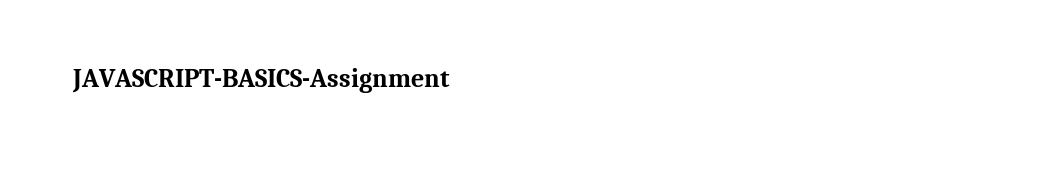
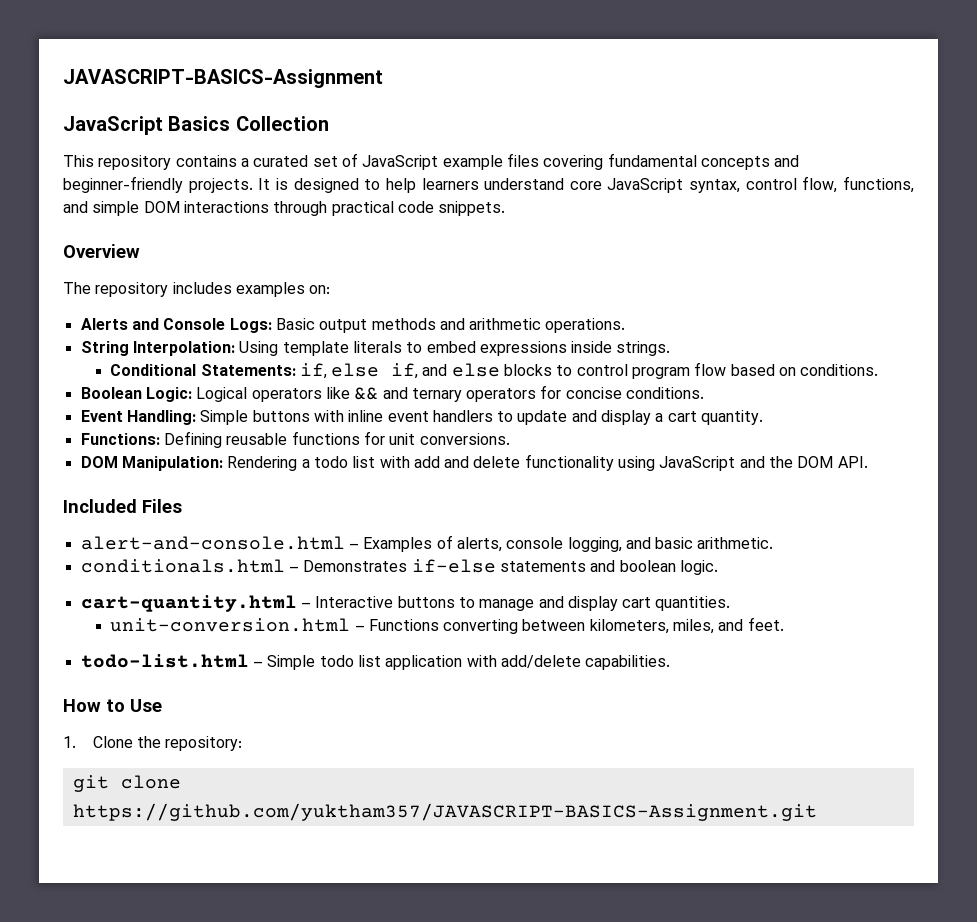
(450, 80) none -> [63,116,329,135] [63,153,800,170] [63,176,914,193] [63,201,506,216] [63,244,140,258] [63,282,331,297] [80,318,626,333] [80,341,671,356] [110,362,879,379] [80,385,705,402] [80,410,764,425] [80,431,510,448] [80,454,868,471] [63,499,182,513] [80,535,774,552] [80,559,718,575] [80,595,731,612] [110,617,784,634] [80,654,671,670] [63,699,162,712] [63,736,243,751] [72,775,181,792] [72,803,817,821] // JavaScript Basics Collection // This repository contains a curated set of JavaScript example files covering fundamental concepts and beginner-friendly projects. It is designed to help learners understand core JavaScript syntax, control flow, functions, and simple DOM interactions through practical code snippets. // Overview // The repository includes examples on: // Alerts and Console Logs: Basic output methods and arithmetic operations. // String Interpolation: Using template literals to embed expressions inside strings. // Conditional Statements: if, else if, and else blocks to control program flow based on conditions. // Boolean Logic: Logical operators like && and ternary operators for concise conditions. // Event Handling: Simple buttons with inline event handlers to update and display a cart quantity. // Functions: Defining reusable functions for unit conversions. // DOM Manipulation: Rendering a todo list with add and delete functionality using JavaScript and the DOM API. // Included Files // alert-and-console.html – Examples of alerts, console logging, and basic arithmetic. // conditionals.html – Demonstrates if-else statements and boolean logic. // cart-quantity.html – Interactive buttons to manage and display cart quantities. // unit-conversion.html – Functions converting between kilometers, miles, and feet. // todo-list.html – Simple todo list application with add/delete capabilities. // How to Use // 1. Clone the repository: // git clone https://github.com/yuktham357/JAVASCRIPT-BASICS-Assignment.git

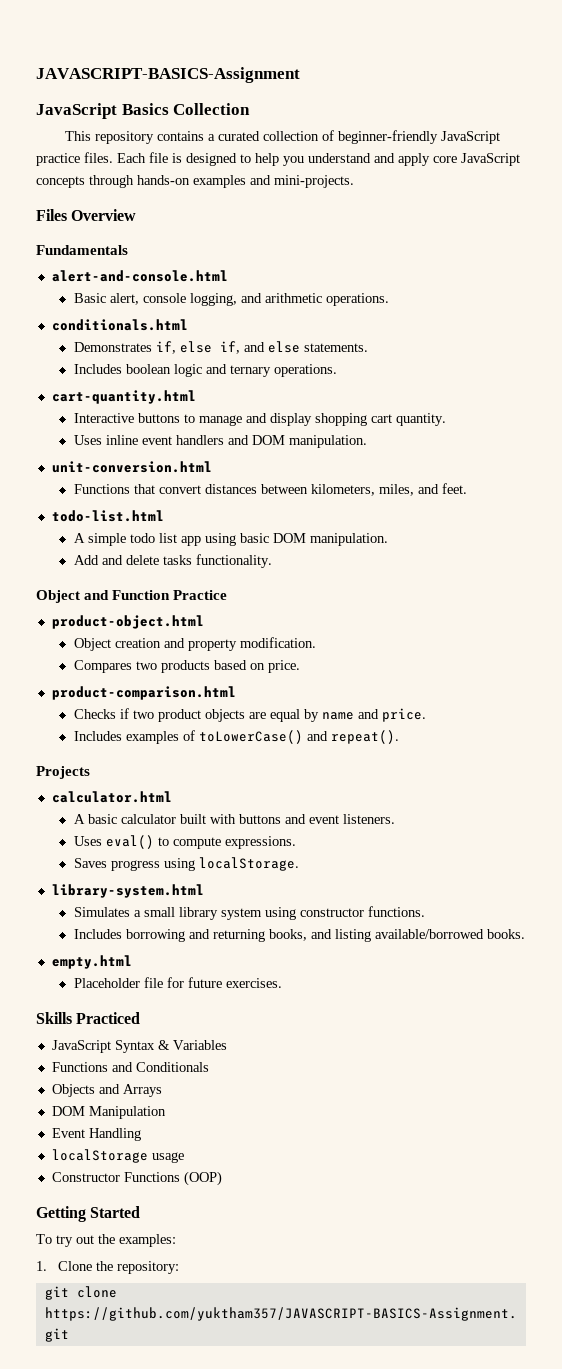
[312,153,800,170] [63,176,914,193] [63,201,506,216] [63,244,140,258] [63,282,331,297] [80,318,626,333] [80,341,671,356] [110,364,296,376] set of JavaScript example files covering fundamental concepts and beginner-friendly projects. It is designed to help learners understand core JavaScript syntax, control flow, functions, and simple DOM interactions through practical code snippets. // Overview // The repository includes examples on: // Alerts and Console Logs: Basic output methods and arithmetic operations. // String Interpolation: Using template literals to embed expressions inside strings. // Conditional Statements: -> [262,130,500,144] [36,152,520,166] [36,175,354,188] [36,209,137,221] [36,245,128,255] [51,270,228,282] [73,293,389,306] [51,319,188,331] [73,342,152,352] collection of beginner-friendly JavaScript practice files. Each file is designed to help you understand and apply core JavaScript concepts through hands-on examples and mini-projects. // Files Overview // Fundamentals // alert-and-console.html // Basic alert, console logging, and arithmetic operations. // conditionals.html // Demonstrates
[504,362,879,379] [80,385,705,402] [80,410,764,425] [80,431,510,448] [80,454,868,471] [63,499,182,513] [80,535,774,552] [80,559,718,575] blocks to control program flow based on conditions. // Boolean Logic: Logical operators like && and ternary operators for concise conditions. // Event Handling: Simple buttons with inline event handlers to update and display a cart quantity. // Functions: Defining reusable functions for unit conversions. // DOM Manipulation: Rendering a todo list with add and delete functionality using JavaScript and the DOM API. // Included Files // alert-and-console.html – Examples of alerts, console logging, and basic arithmetic. // conditionals.html – Demonstrates if-else statements and boolean logic. -> [303,343,368,352] [73,364,337,377] statements. // Includes boolean logic and ternary operations.
[300,602,311,608] – -> (196, 397) //
[622,596,731,611] [110,618,519,634] cart quantities. // unit-conversion.html – Functions converting -> [314,413,446,426] [73,435,367,448] [51,461,212,473] [73,484,257,494] shopping cart quantity. // Uses inline event handlers and DOM manipulation. // unit-conversion.html // Functions that convert distances
[252,655,671,670] [63,699,162,712] – Simple todo list application with add/delete capabilities. // How to Use -> [73,533,388,546] [73,554,272,568] [36,590,228,603] [51,615,204,629] [73,637,316,651] [73,660,300,673] [51,686,236,700] [73,708,426,722] [73,730,399,744] [36,766,90,779] [51,791,172,803] [73,814,395,824] [73,835,296,849] [73,857,299,871] [51,884,204,898] [73,906,425,920] [73,929,525,942] [51,955,132,969] [73,977,282,988] [36,1012,141,1024] [51,1040,227,1053] [51,1062,209,1072] [51,1084,162,1097] [51,1106,166,1119] [51,1128,141,1141] [51,1149,184,1163] [51,1171,222,1186] [36,1206,141,1222] [36,1234,176,1247] // A simple todo list app using basic DOM manipulation. // Add and delete tasks functionality. // Object and Function Practice // product-object.html // Object creation and property modification. // Compares two products based on price. // product-comparison.html // Checks if two product objects are equal by name and price. // Includes examples of toLowerCase() and repeat(). // Projects // calculator.html // A basic calculator built with buttons and event listeners. // Uses eval() to compute expressions. // Saves progress using localStorage. // library-system.html // Simulates a small library system using constructor functions. // Includes borrowing and returning books, and listing available/borrowed books. // empty.html // Placeholder file for future exercises. // Skills Practiced // JavaScript Syntax & Variables // Functions and Conditionals // Objects and Arrays // DOM Manipulation // Event Handling // localStorage usage // Constructor Functions (OOP) // Getting Started // To try out the examples:

